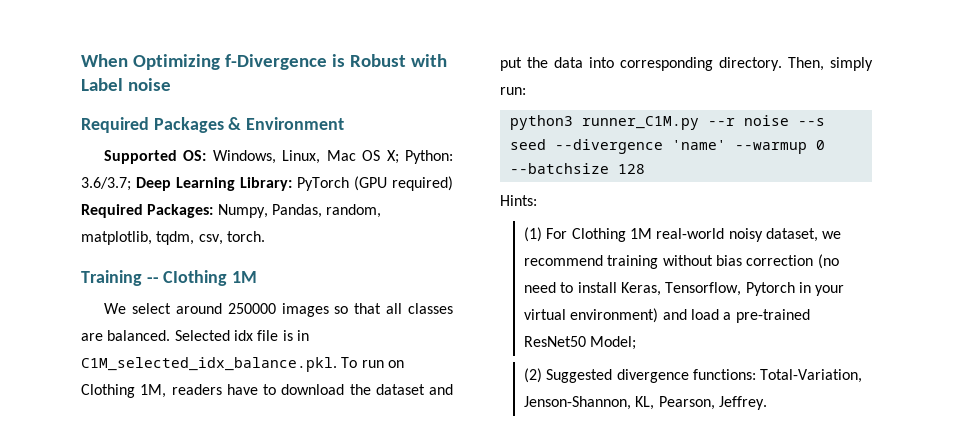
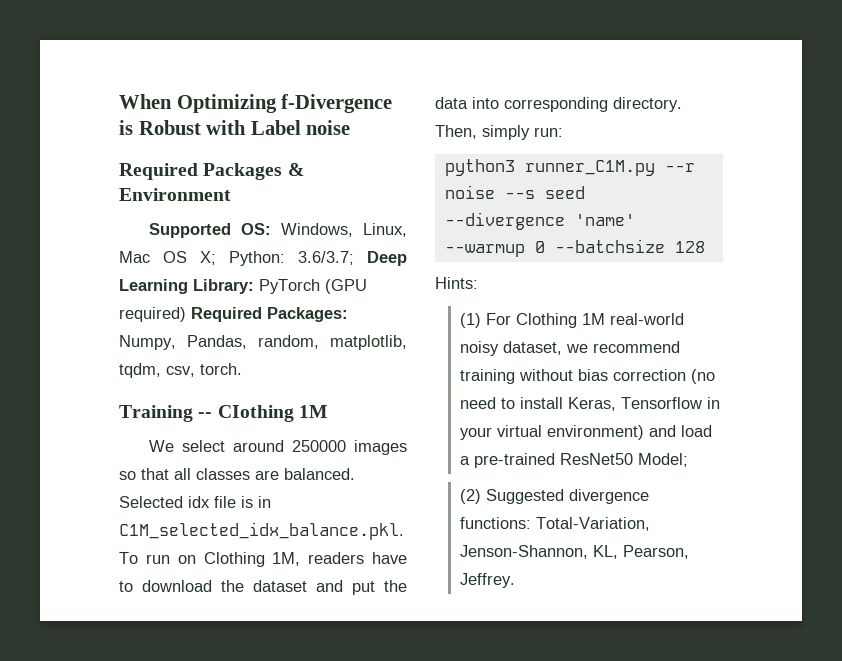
[665,282,795,296] Tensorflow, Pytorch -> [620,397,702,409] Tensorflow

